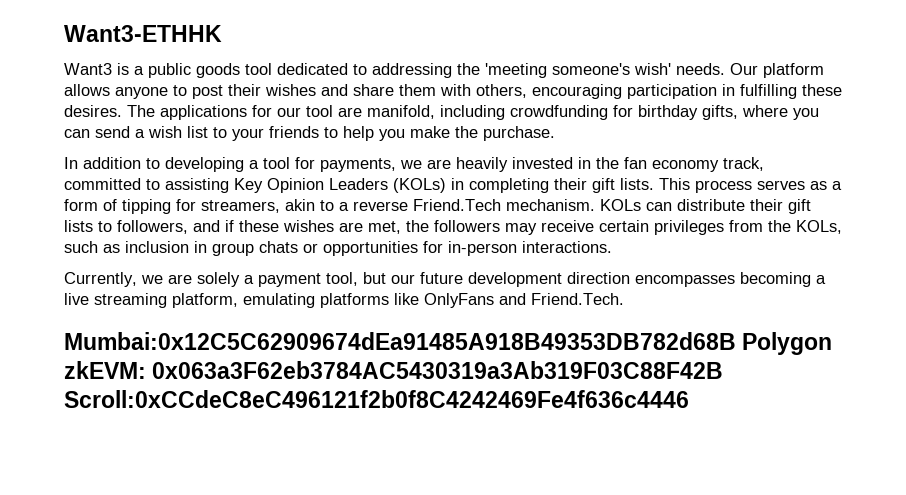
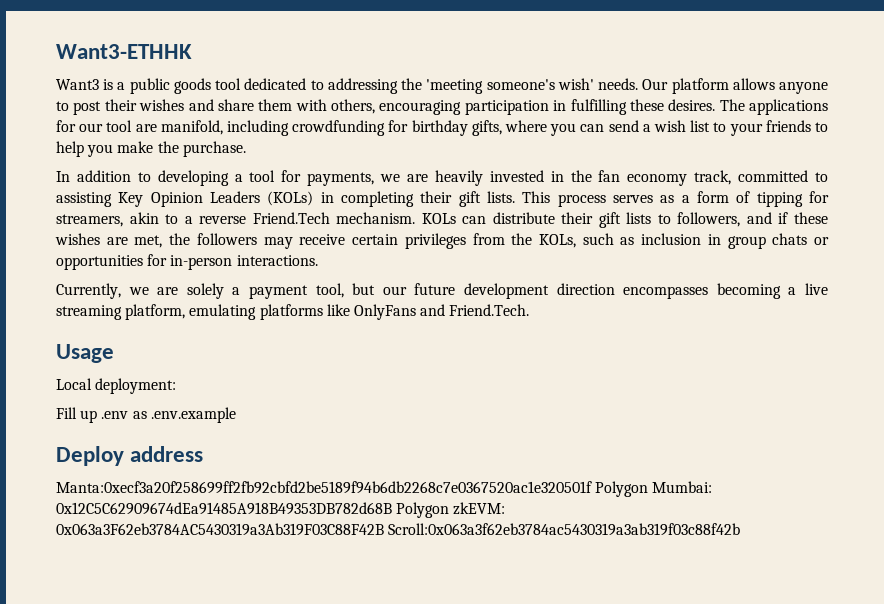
[64,332,736,350] Mumbai:0x12C5C62909674dEa91485A918B49353DB782d68B -> [56,344,114,363] [56,378,177,394] [56,407,236,423] [56,446,204,466] [56,481,713,497] [56,502,392,515] Usage // Local deployment: // Fill up .env as .env.example // Deploy address // Manta:0xecf3a20f258699ff2fb92cbfd2be5189f94b6db2268c7e0367520ac1e320501f Polygon Mumbai: 0x12C5C62909674dEa91485A918B49353DB782d68B
[64,390,689,408] Scroll:0xCCdeC8eC496121f2b0f8C4242469Fe4f636c4446 -> [388,523,741,536] Scroll:0x063a3f62eb3784ac5430319a3ab319f03c88f42b

